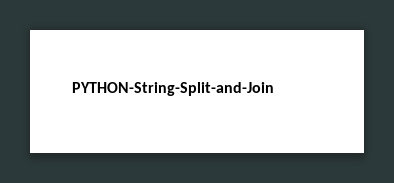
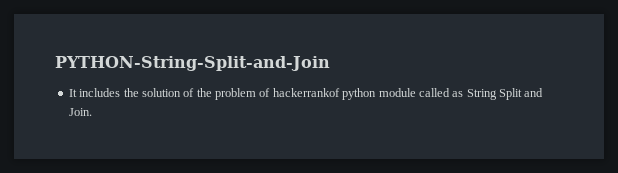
(274, 89) none -> [68,88,544,100] [68,108,92,116] // It includes the solution of the problem of hackerrankof python module called as String Split and Join.

